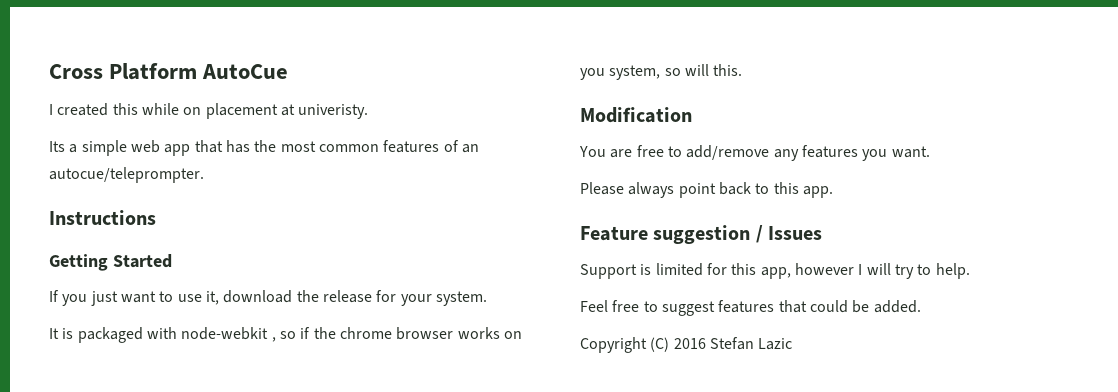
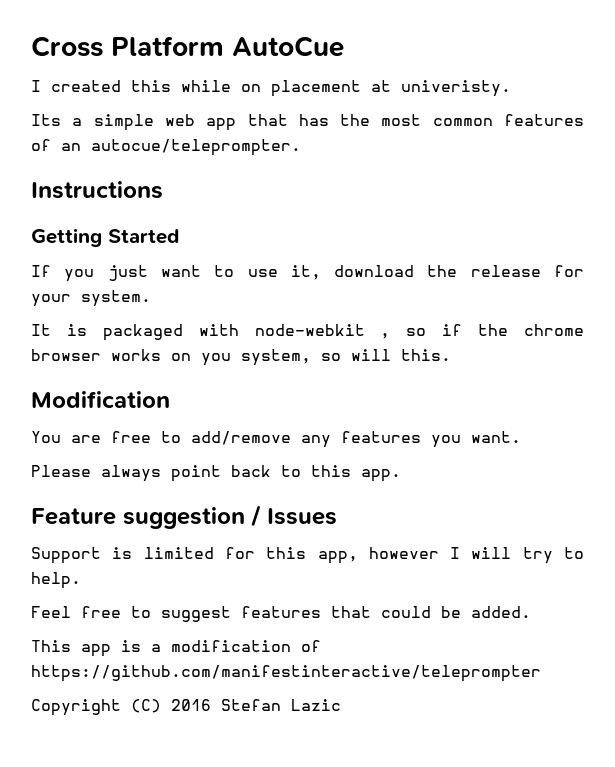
(921, 306) none -> [31,640,321,657] [31,665,541,682] // This app is a modification of https://github.com/manifestinteractive/teleprompter

